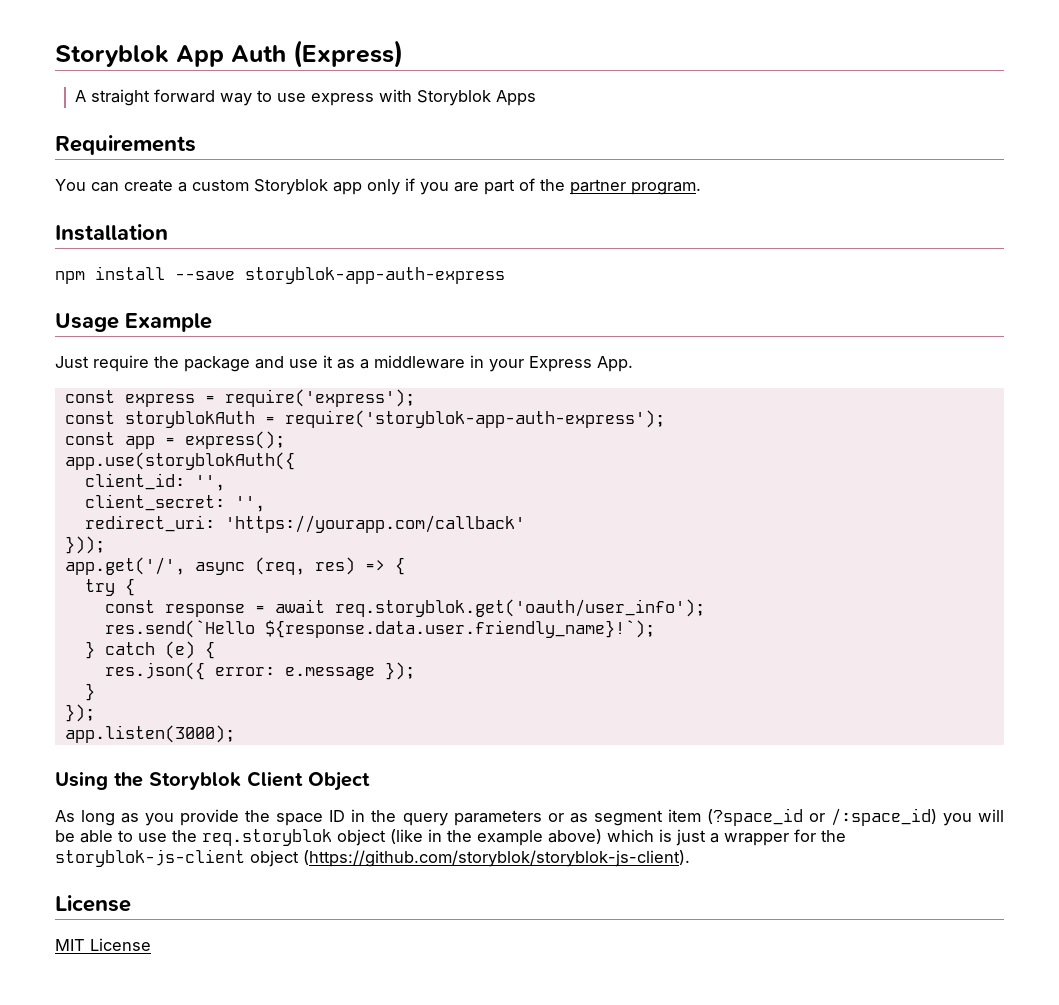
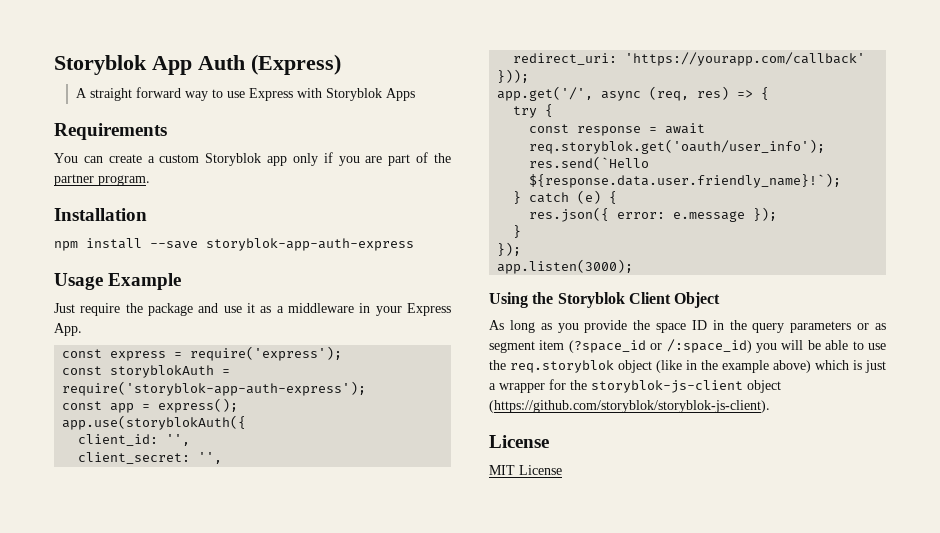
[311,93,375,106] express -> [248,88,293,101] Express

